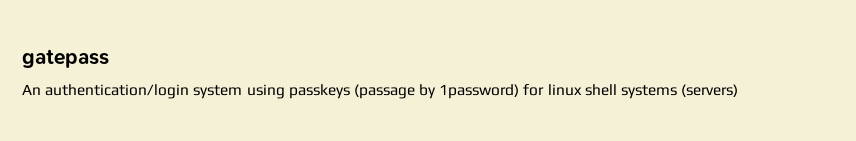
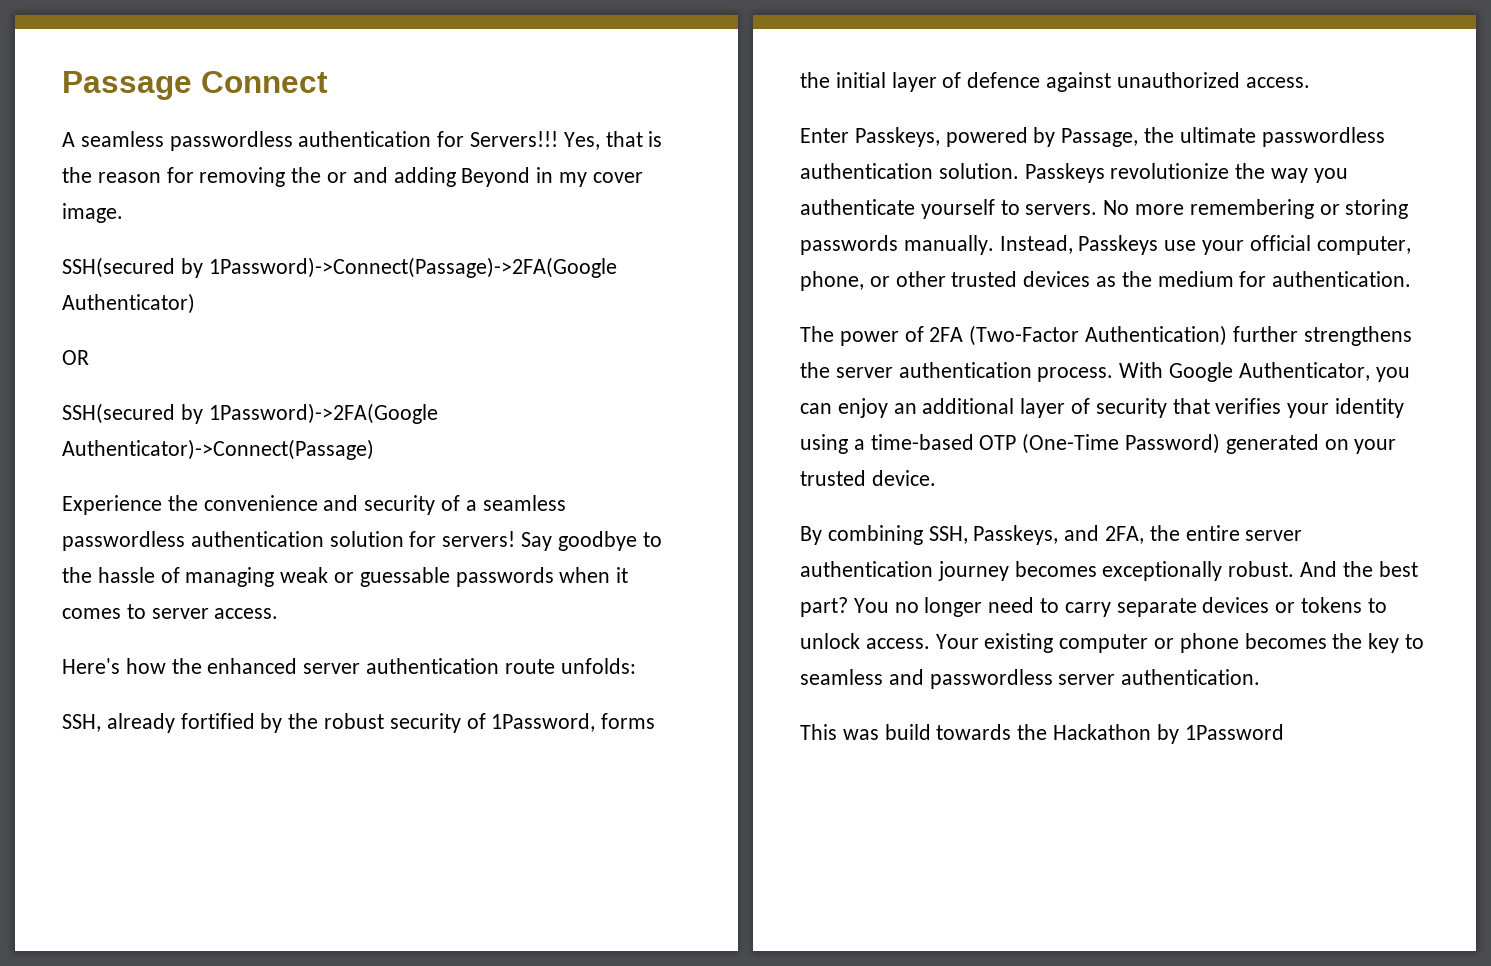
[22,49,109,68] [22,84,739,99] gatepass // An authentication/login system using passkeys (passage by 1password) for linux shell systems (servers) -> [62,71,328,100] [62,131,663,151] [62,167,643,187] [62,203,123,223] [62,257,617,278] [62,293,195,314] [62,350,89,365] [62,403,438,424] [62,439,374,460] [62,495,566,515] [62,531,662,551] [62,567,629,587] [62,604,279,619] [62,658,636,674] [62,713,656,733] [800,72,1310,92] [800,127,1385,147] [800,163,1348,183] [800,199,1409,219] [800,235,1411,255] [800,271,1412,291] [800,325,1412,346] [800,362,1410,382] [800,398,1405,418] [800,433,1397,454] [800,470,936,486] [800,525,1303,545] [800,561,1418,581] [800,597,1387,617] [800,633,1425,653] [800,669,1261,689] [800,724,1284,744] Passage Connect // A seamless passwordless authentication for Servers!!! Yes, that is the reason for removing the or and adding Beyond in my cover image. // SSH(secured by 1Password)->Connect(Passage)->2FA(Google Authenticator) // OR // SSH(secured by 1Password)->2FA(Google Authenticator)->Connect(Passage) // Experience the convenience and security of a seamless passwordless authentication solution for servers! Say goodbye to the hassle of managing weak or guessable passwords when it comes to server access. // Here's how the enhanced server authentication route unfolds: // SSH, already fortified by the robust security of 1Password, forms the initial layer of defence against unauthorized access. // Enter Passkeys, powered by Passage, the ultimate passwordless authentication solution. Passkeys revolutionize the way you authenticate yourself to servers. No more remembering or storing passwords manually. Instead, Passkeys use your official computer, phone, or other trusted devices as the medium for authentication. // The power of 2FA (Two-Factor Authentication) further strengthens the server authentication process. With Google Authenticator, you can enjoy an additional layer of security that verifies your identity using a time-based OTP (One-Time Password) generated on your trusted device. // By combining SSH, Passkeys, and 2FA, the entire server authentication journey becomes exceptionally robust. And the best part? You no longer need to carry separate devices or tokens to unlock access. Your existing computer or phone becomes the key to seamless and passwordless server authentication. // This was build towards the Hackathon by 1Password

